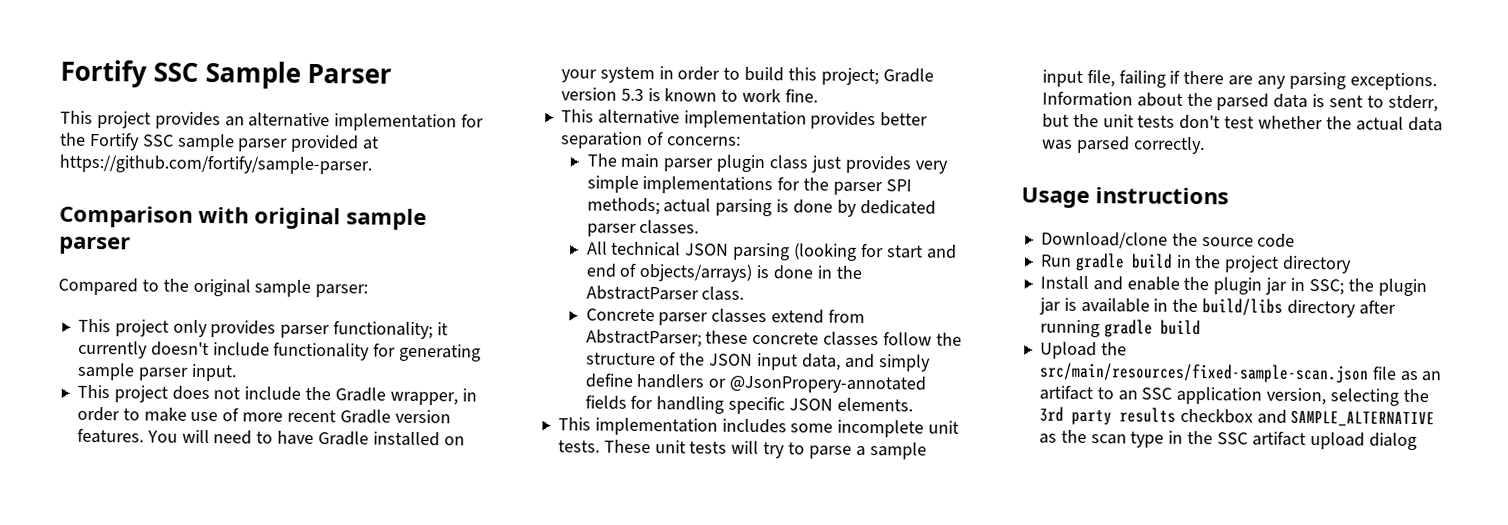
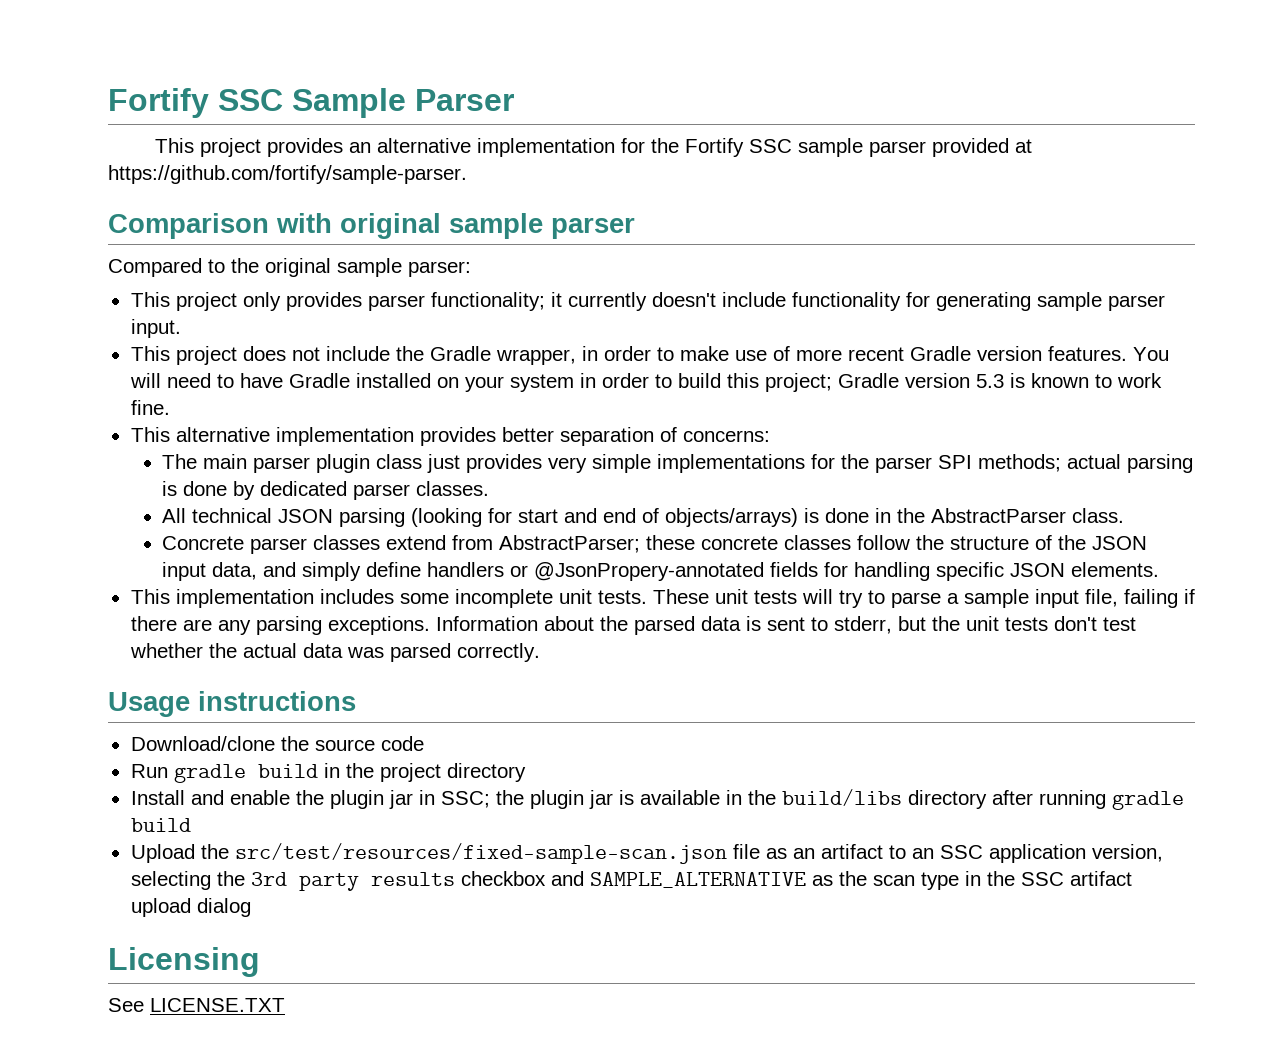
[1038,362,1369,384] src/main/resources/fixed-sample-scan.json -> [234,843,727,864] src/test/resources/fixed-sample-scan.json
(1417, 441) none -> [108,947,260,977] [108,998,285,1012] // Licensing // See LICENSE.TXT

